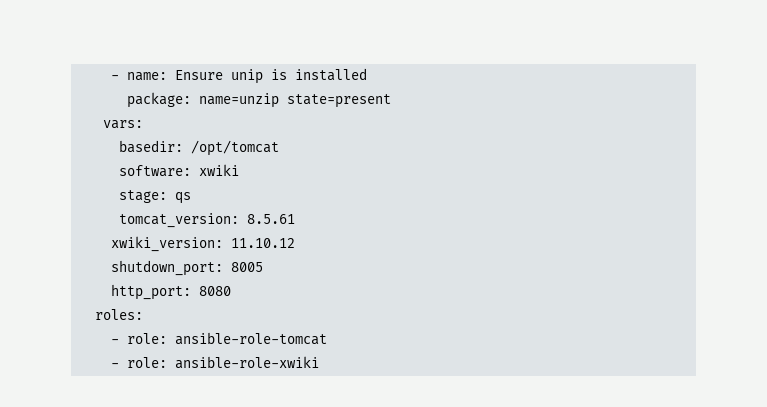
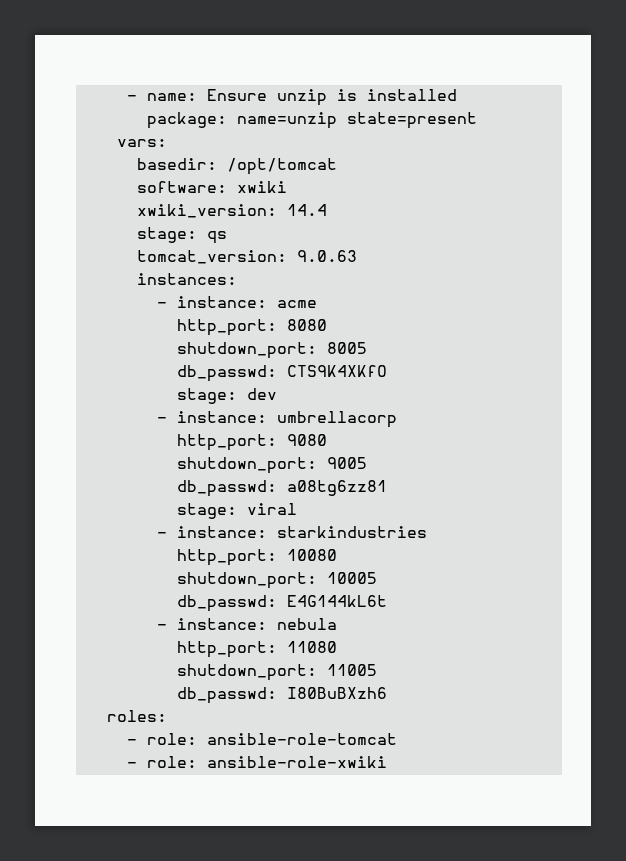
[231,69,264,84] unip -> [277,89,328,106] unzip
(240, 170) none -> [137,204,328,218] // xwiki_version: 14.4
[247,214,296,224] [111,236,296,252] [111,260,264,276] [111,284,232,300] 8.5.61 // xwiki_version: 11.10.12 // shutdown_port: 8005 // http_port: 8080 -> [297,250,358,262] [137,273,238,285] [157,296,318,308] [177,319,328,336] [177,342,368,359] [177,365,388,382] [177,388,278,404] [157,411,398,428] [177,434,328,451] [177,457,368,474] [177,480,388,497] [177,503,298,519] [157,526,428,538] [177,549,338,566] [177,572,378,589] [177,595,388,612] [157,618,338,630] [177,641,338,658] [177,664,378,681] [177,687,388,704] 9.0.63 // instances: // - instance: acme // http_port: 8080 // shutdown_port: 8005 // db_passwd: CTS9K4XKfO // stage: dev // - instance: umbrellacorp // http_port: 9080 // shutdown_port: 9005 // db_passwd: a08tg6zz81 // stage: viral // - instance: starkindustries // http_port: 10080 // shutdown_port: 10005 // db_passwd: E4G144kL6t // - instance: nebula // http_port: 11080 // shutdown_port: 11005 // db_passwd: I80BuBXzh6

